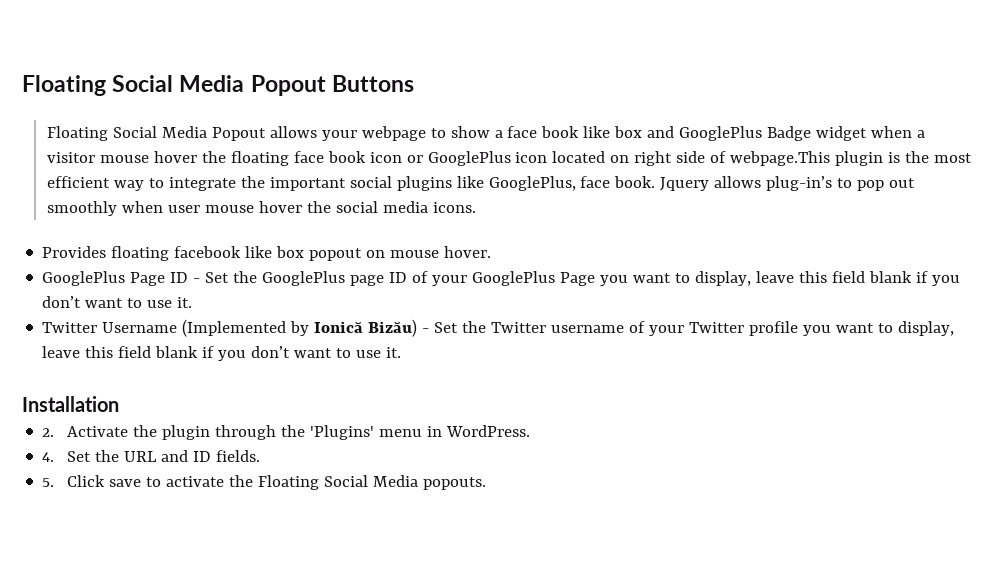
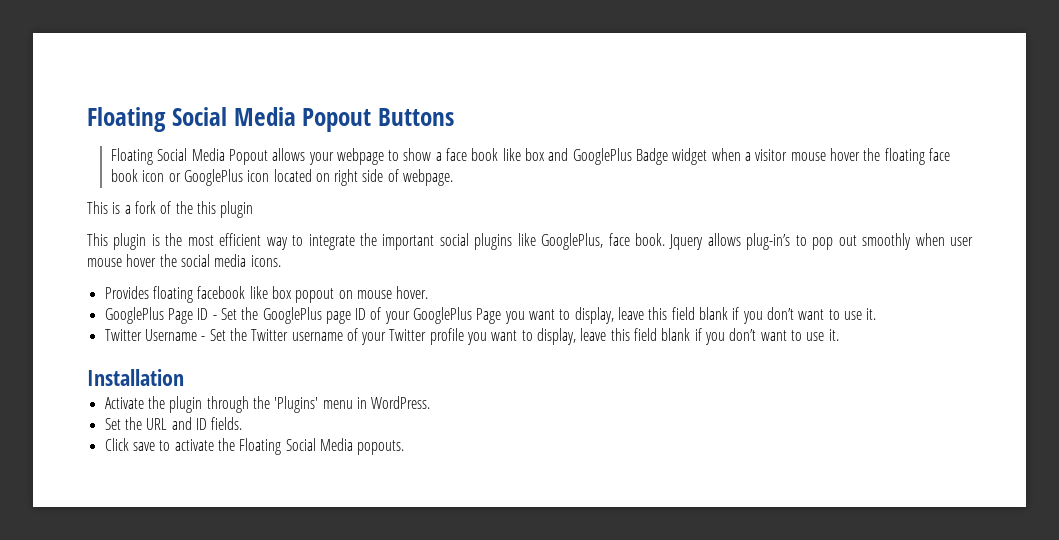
[730,151,831,166] webpage.This -> [403,169,454,186] [87,201,254,218] [87,233,108,246] webpage. // This is a fork of the this plugin // This
[182,319,418,337] (Implemented by Ionică Bizău) -> (197, 335) none
[42,428,55,437] 2. -> (184, 377) none
[42,452,55,462] 4. -> (431, 402) none
[42,478,55,487] 5. -> (243, 423) none

